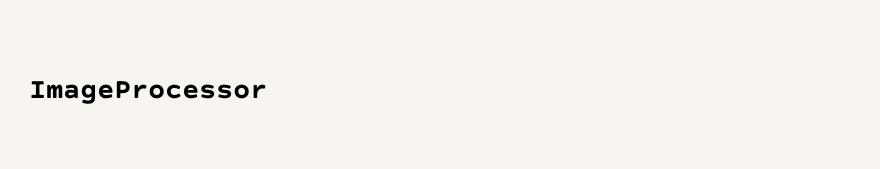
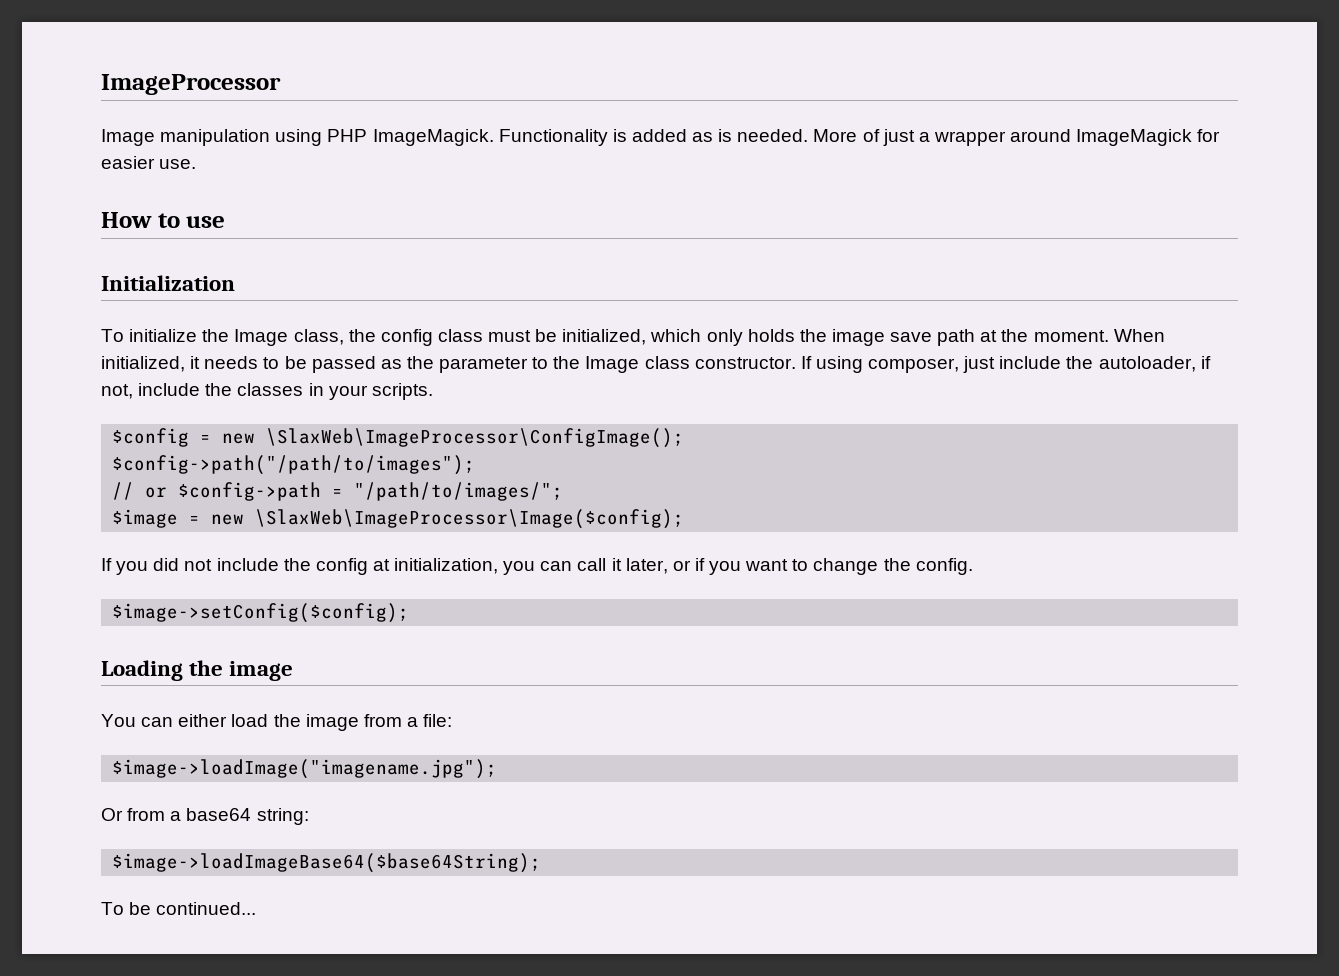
(267, 92) none -> [101,129,1221,146] [101,156,197,169] [101,212,226,228] [101,275,235,291] [101,329,1165,346] [101,356,1211,373] [101,383,433,400] [112,428,685,448] [112,455,476,475] [112,482,564,501] [112,509,685,529] [101,558,973,575] [112,603,410,623] [101,660,294,681] [101,714,453,731] [112,759,498,779] [101,808,309,825] [112,853,542,873] [101,902,257,915] // Image manipulation using PHP ImageMagick. Functionality is added as is needed. More of just a wrapper around ImageMagick for easier use. // How to use // Initialization // To initialize the Image class, the config class must be initialized, which only holds the image save path at the moment. When initialized, it needs to be passed as the parameter to the Image class constructor. If using composer, just include the autoloader, if not, include the classes in your scripts. // $config = new \SlaxWeb\ImageProcessor\ConfigImage(); // $config->path("/path/to/images"); // // or $config->path = "/path/to/images/"; // $image = new \SlaxWeb\ImageProcessor\Image($config); // If you did not include the config at initialization, you can call it later, or if you want to change the config. // $image->setConfig($config); // Loading the image // You can either load the image from a file: // $image->loadImage("imagename.jpg"); // Or from a base64 string: // $image->loadImageBase64($base64String); // To be continued...

